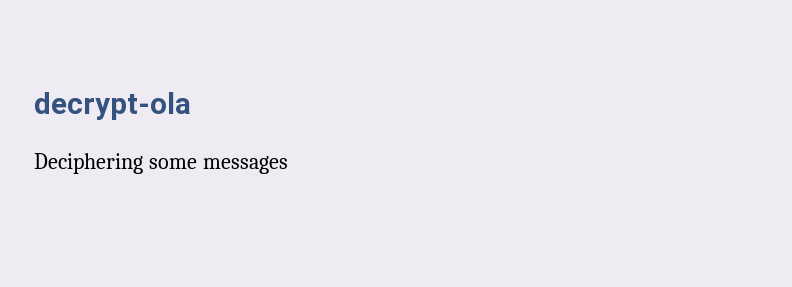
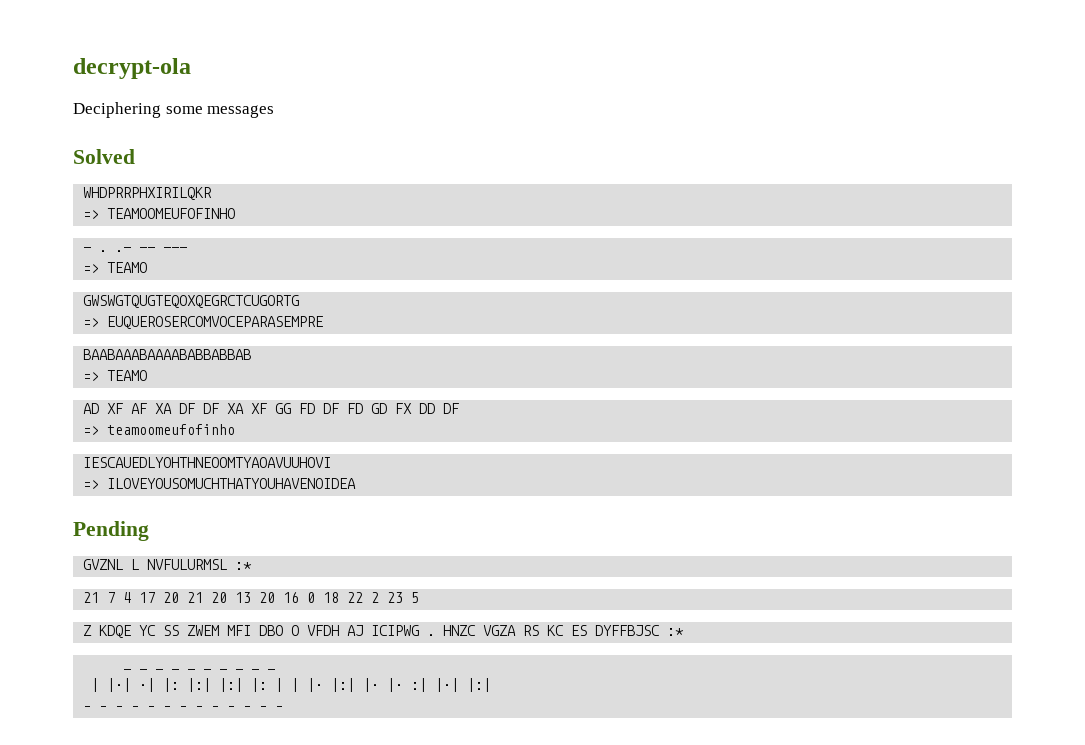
(288, 165) none -> [73,149,135,164] [83,187,213,200] [83,208,236,219] [83,247,188,252] [83,262,148,273] [83,295,300,308] [83,316,324,329] [83,349,252,360] [83,370,148,381] [83,403,460,414] [83,424,236,435] [83,457,332,468] [83,478,357,489] [73,521,149,541] [83,559,253,570] [83,592,420,603] [83,625,685,638] [123,669,276,670] [91,678,492,692] [83,706,284,711] // Solved // WHDPRRPHXIRILQKR // => TEAMOOMEUFOFINHO // - . .- -- --- // => TEAMO // GWSWGTQUGTEQOXQEGRCTCUGORTG // => EUQUEROSERCOMVOCEPARASEMPRE // BAABAAABAAAABABBABBAB // => TEAMO // AD XF AF XA DF DF XA XF GG FD DF FD GD FX DD DF // => teamoomeufofinho // IESCAUEDLYOHTHNEOOMTYAOAVUUHOVI // => ILOVEYOUSOMUCHTHATYOUHAVENOIDEA // Pending // GVZNL L NVFULURMSL :* // 21 7 4 17 20 21 20 13 20 16 0 18 22 2 23 5 // Z KDQE YC SS ZWEM MFI DBO O VFDH AJ ICIPWG . HNZC VGZA RS KC ES DYFFBJSC :* // _ _ _ _ _ _ _ _ _ _ // | |·| ·| |: |:| |:| |: | | |· |:| |· |· :| |·| |:| // – – – – – – – – – – – – –

